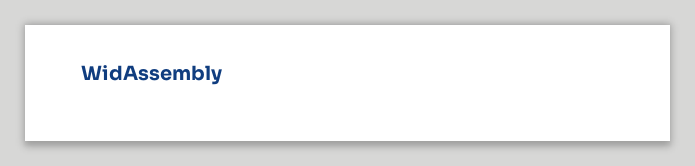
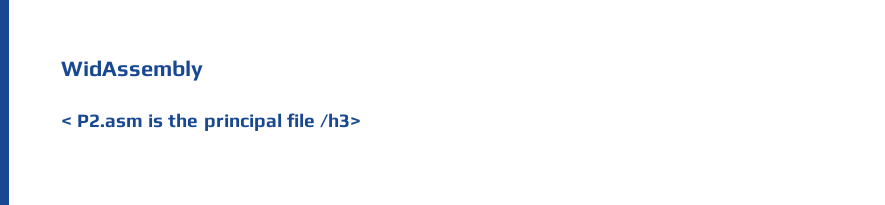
(222, 75) none -> [61,113,361,131] // < P2.asm is the principal file /h3>

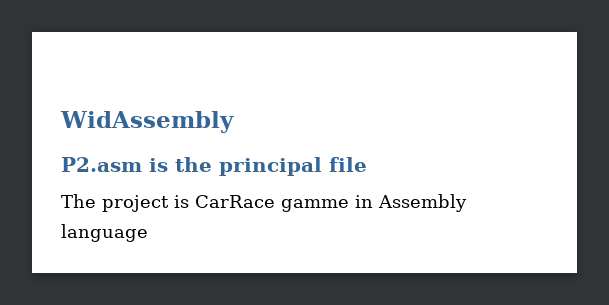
[61,117,72,127] < -> (234, 122) none
[319,113,361,128] /h3> -> [61,194,467,212] [61,224,148,242] // The project is CarRace gamme in Assembly language

